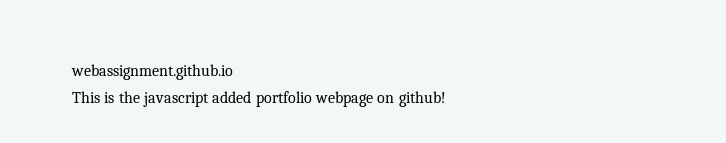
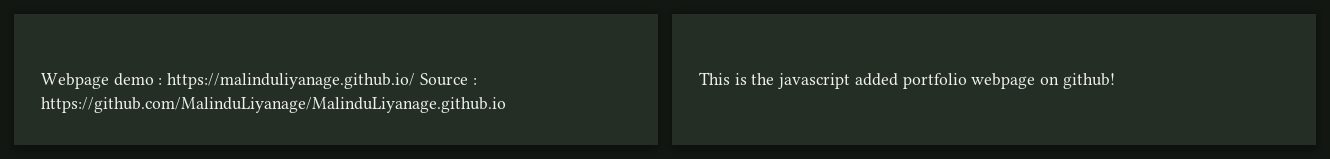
[71,64,233,80] webassignment.github.io -> [41,73,477,89] [41,97,506,113] Webpage demo : https://malinduliyanage.github.io/ Source : https://github.com/MalinduLiyanage/MalinduLiyanage.github.io

